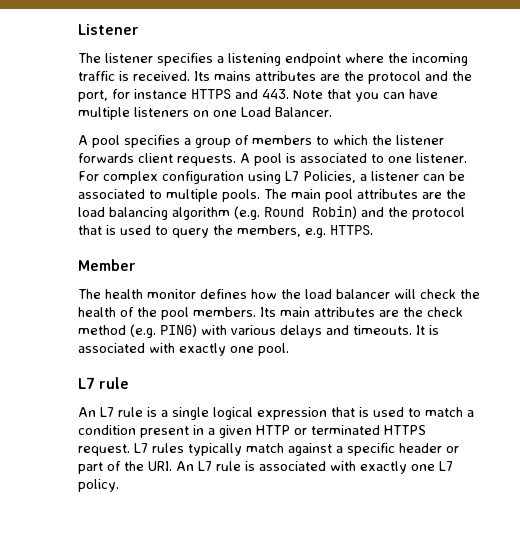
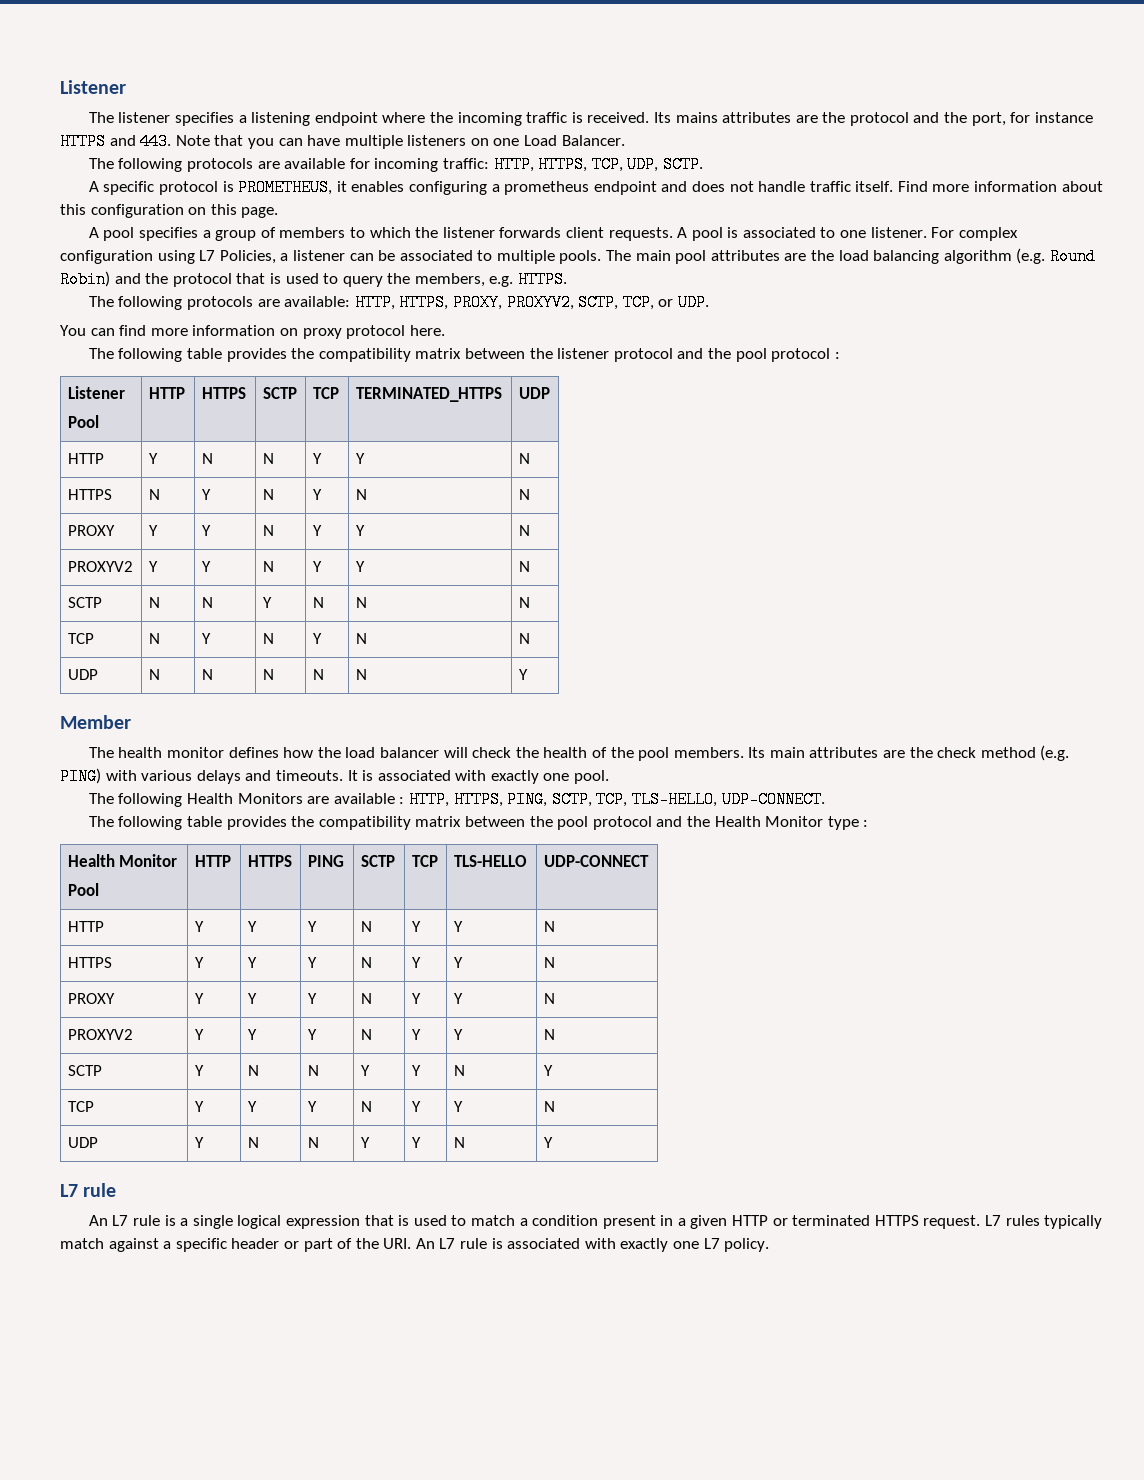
(332, 112) none -> [88,156,703,173] [88,179,1103,196] [60,204,279,218] // The following protocols are available for incoming traffic: HTTP, HTTPS, TCP, UDP, SCTP. // A specific protocol is PROMETHEUS, it enables configuring a prometheus endpoint and does not handle traffic itself. Find more information about this configuration on this page.
(373, 230) none -> [88,294,709,311] [60,325,445,339] [88,348,840,362] [67,386,125,399] [67,415,99,428] [148,387,185,399] [201,387,246,399] [262,387,297,399] [312,387,339,399] [355,387,502,402] [518,387,550,399] [67,453,104,464] [148,453,158,464] [201,453,213,464] [262,453,274,464] [312,453,322,464] [355,453,365,464] [518,453,530,464] [67,489,112,500] [148,489,160,500] [201,489,211,500] [262,489,274,500] [312,489,322,500] [355,489,367,500] [518,489,530,500] [67,525,115,536] [148,525,158,536] [201,525,211,536] [262,525,274,536] [312,525,322,536] [355,525,365,536] [518,525,530,536] [67,561,133,572] [148,561,158,572] [201,561,211,572] [262,561,274,572] [312,561,322,572] [355,561,365,572] [518,561,530,572] [67,597,102,608] [148,597,160,608] [201,597,213,608] [262,597,272,608] [312,597,324,608] [355,597,367,608] [518,597,530,608] [67,633,94,644] [148,633,160,644] [201,633,211,644] [262,633,274,644] [312,633,322,644] [355,633,367,644] [518,633,530,644] [67,669,98,680] [148,669,160,680] [201,669,213,680] [262,669,274,680] [312,669,324,680] [355,669,367,680] [518,669,528,680] // The following protocols are available: HTTP, HTTPS, PROXY, PROXYV2, SCTP, TCP, or UDP. // You can find more information on proxy protocol here. // The following table provides the compatibility matrix between the listener protocol and the pool protocol : // Listener // Pool | HTTP | HTTPS | SCTP | TCP | TERMINATED_HTTPS | UDP // HTTP | Y | N | N | Y | Y | N // HTTPS | N | Y | N | Y | N | N // PROXY | Y | Y | N | Y | Y | N // PROXYV2 | Y | Y | N | Y | Y | N // SCTP | N | N | Y | N | N | N // TCP | N | Y | N | Y | N | N // UDP | N | N | N | N | N | Y
(289, 349) none -> [88,791,825,808] [88,816,869,830] [67,854,178,867] [67,883,99,896] [194,855,231,867] [247,855,292,867] [307,855,344,867] [360,855,395,867] [411,855,438,867] [453,855,527,867] [543,855,649,867] [67,921,104,932] [194,921,204,932] [247,921,257,932] [307,921,317,932] [360,921,372,932] [411,921,421,932] [453,921,463,932] [543,921,555,932] [67,957,112,968] [194,957,204,968] [247,957,257,968] [307,957,317,968] [360,957,372,968] [411,957,421,968] [453,957,463,968] [543,957,555,968] [67,993,115,1004] [194,993,204,1004] [247,993,257,1004] [307,993,317,1004] [360,993,372,1004] [411,993,421,1004] [453,993,463,1004] [543,993,555,1004] [67,1029,133,1040] [194,1029,204,1040] [247,1029,257,1040] [307,1029,317,1040] [360,1029,372,1040] [411,1029,421,1040] [453,1029,463,1040] [543,1029,555,1040] [67,1065,102,1076] [194,1065,204,1076] [247,1065,259,1076] [307,1065,319,1076] [360,1065,370,1076] [411,1065,421,1076] [453,1065,465,1076] [543,1065,553,1076] [67,1101,94,1112] [194,1101,204,1112] [247,1101,257,1112] [307,1101,317,1112] [360,1101,372,1112] [411,1101,421,1112] [453,1101,463,1112] [543,1101,555,1112] [67,1137,98,1148] [194,1137,204,1148] [247,1137,259,1148] [307,1137,319,1148] [360,1137,370,1148] [411,1137,421,1148] [453,1137,465,1148] [543,1137,553,1148] // The following Health Monitors are available : HTTP, HTTPS, PING, SCTP, TCP, TLS-HELLO, UDP-CONNECT. // The following table provides the compatibility matrix between the pool protocol and the Health Monitor type : // Health Monitor // Pool | HTTP | HTTPS | PING | SCTP | TCP | TLS-HELLO | UDP-CONNECT // HTTP | Y | Y | Y | N | Y | Y | N // HTTPS | Y | Y | Y | N | Y | Y | N // PROXY | Y | Y | Y | N | Y | Y | N // PROXYV2 | Y | Y | Y | N | Y | Y | N // SCTP | Y | N | N | Y | Y | N | Y // TCP | Y | Y | Y | N | Y | Y | N // UDP | Y | N | N | Y | Y | N | Y

